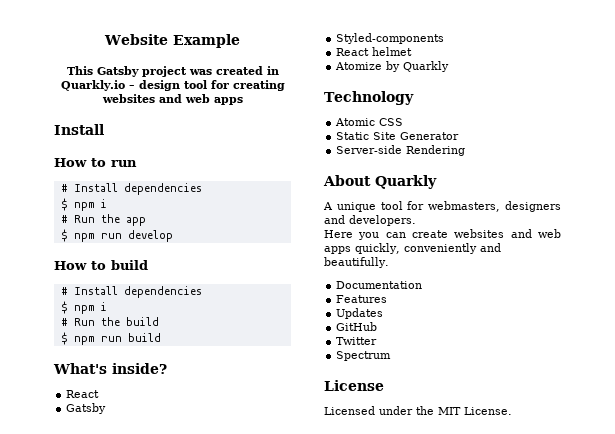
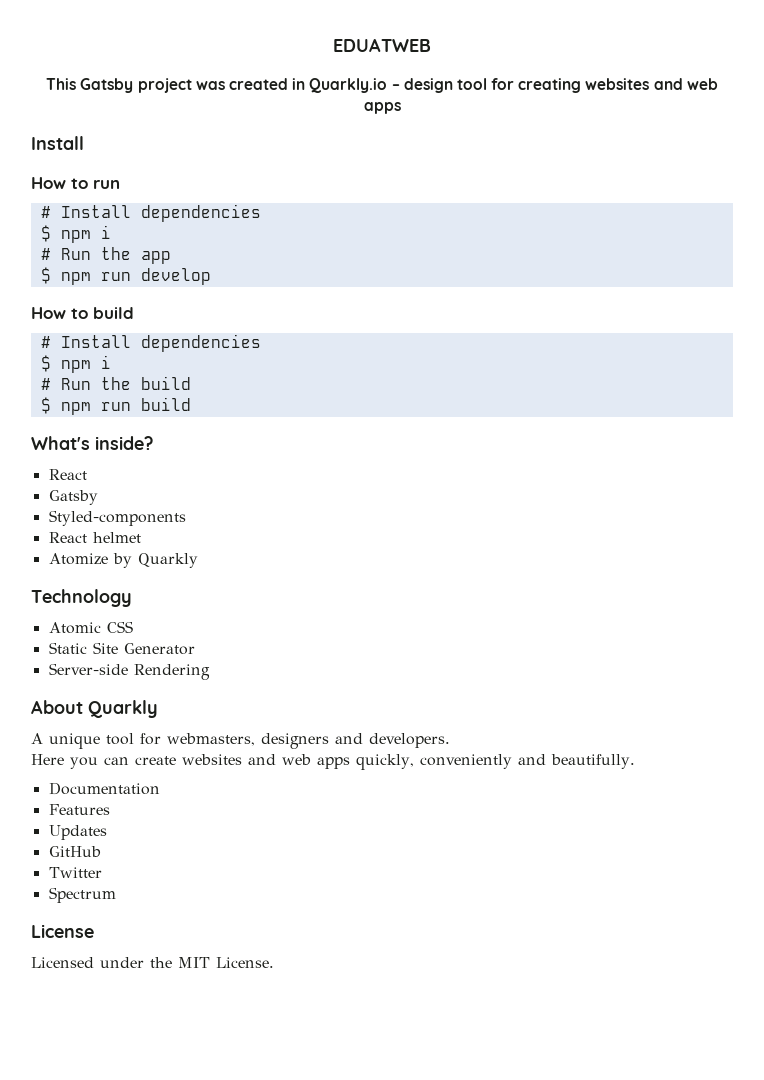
[104,34,240,48] Website Example -> [333,38,431,52] EDUATWEB

